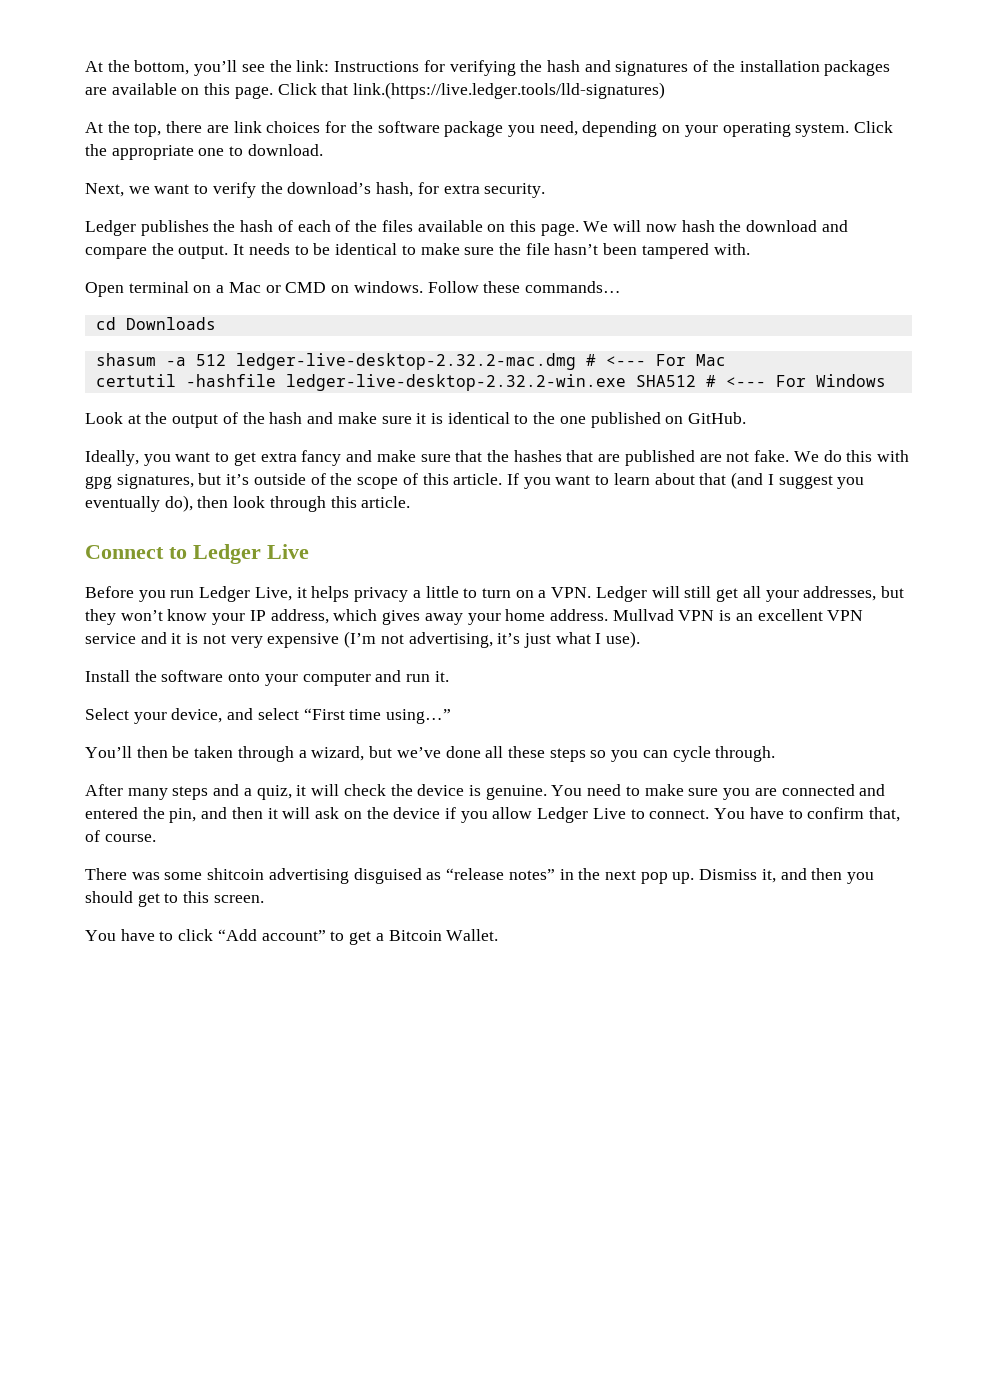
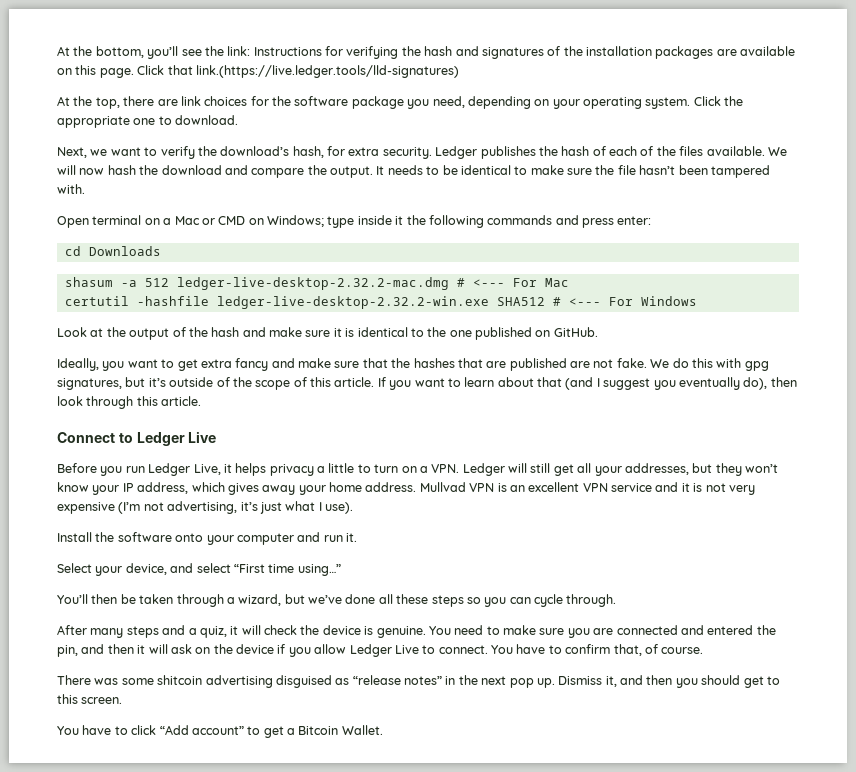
(546, 190) // -> (432, 153) none
[417,220,579,236] available on this page. -> [706,146,765,156] available.
[353,281,621,293] windows. Follow these commands… -> [267,215,652,228] Windows; type inside it the following commands and press enter:

